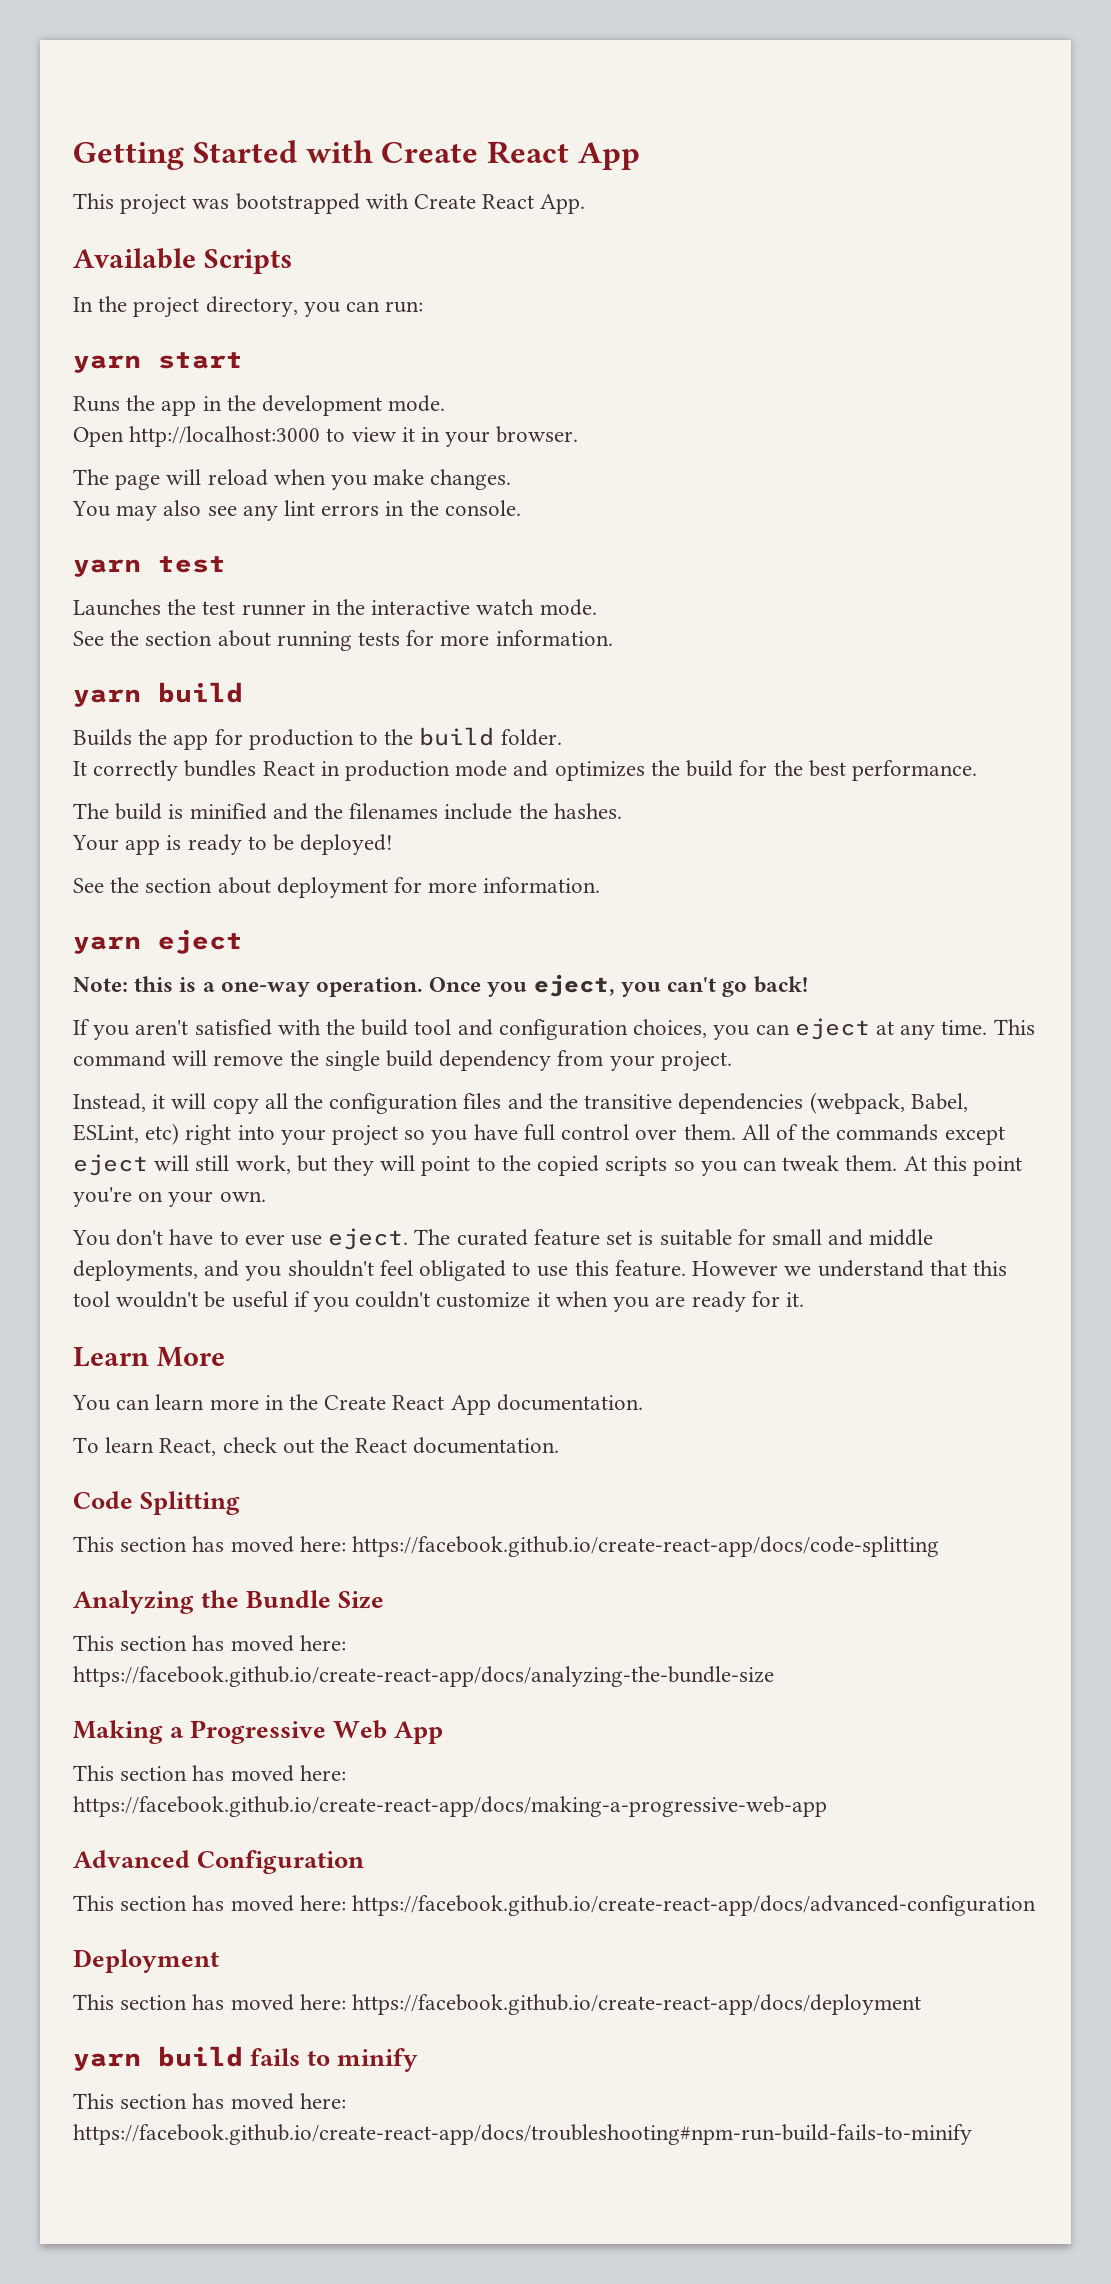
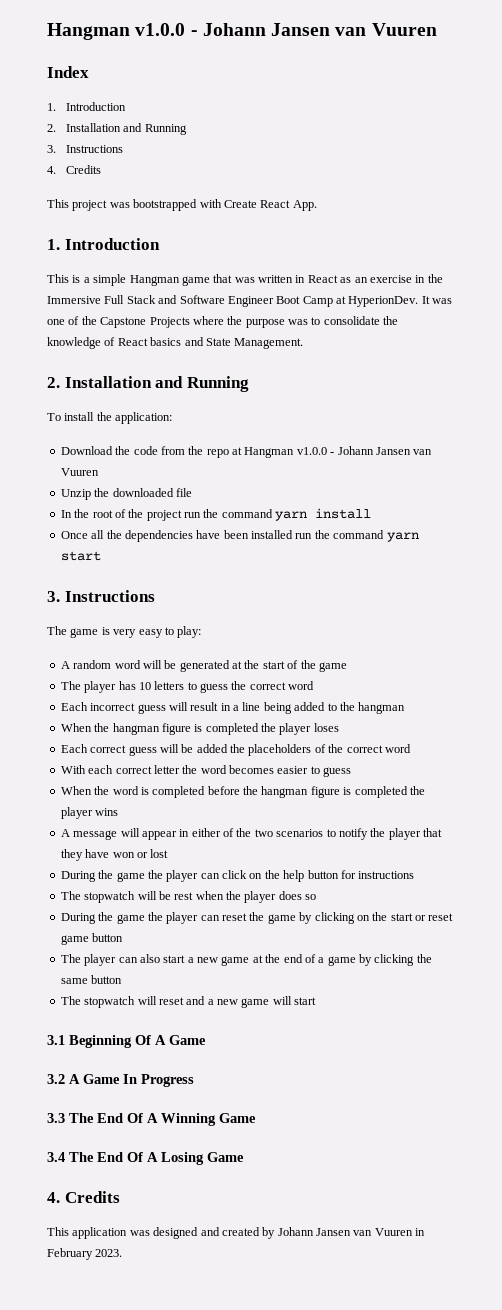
[73,140,640,170] Getting Started with Create React App -> [47,23,437,40] [47,66,89,78] [47,102,126,111] [47,123,187,135] [47,145,123,153] [47,165,101,174] Hangman v1.0.0 - Johann Jansen van Vuuren // Index // 1. Introduction // 2. Installation and Running // 3. Instructions // 4. Credits
[73,248,292,274] [73,296,424,318] [73,352,243,373] [73,395,446,416] [73,426,579,447] [73,469,512,490] [72,500,521,521] [73,556,226,577] [73,599,597,616] [73,630,613,651] [73,682,243,707] [73,727,562,750] [73,760,977,781] [73,803,622,820] [72,834,394,855] [73,877,601,898] [73,929,243,954] [73,974,808,997] [73,1018,1035,1040] [73,1050,732,1072] [73,1092,968,1114] [73,1123,1005,1146] [73,1154,1022,1176] [73,1187,266,1207] [72,1228,934,1250] [73,1260,1007,1281] [73,1291,804,1312] [73,1347,225,1367] [72,1394,643,1415] [73,1437,560,1456] [73,1491,241,1515] [73,1536,940,1557] [73,1590,385,1614] [73,1635,346,1652] [73,1666,774,1687] [73,1720,444,1744] [73,1765,346,1782] [73,1796,827,1817] [73,1850,365,1874] [73,1895,1037,1916] [73,1949,219,1973] [73,1994,922,2015] [73,2046,419,2072] [73,2093,346,2110] [73,2124,972,2145] Available Scripts // In the project directory, you can run: // yarn start // Runs the app in the development mode. // Open http://localhost:3000 to view it in your browser. // The page will reload when you make changes. // You may also see any lint errors in the console. // yarn test // Launches the test runner in the interactive watch mode. // See the section about running tests for more information. // yarn build // Builds the app for production to the build folder. // It correctly bundles React in production mode and optimizes the build for the best performance. // The build is minified and the filenames include the hashes. // Your app is ready to be deployed! // See the section about deployment for more information. // yarn eject // Note: this is a one-way operation. Once you eject, you can't go back! // If you aren't satisfied with the build tool and configuration choices, you can eject at any time. This command will remove the single build dependency from your project. // Instead, it will copy all the configuration files and the transitive dependencies (webpack, Babel, ESLint, etc) right into your project so you have full control over them. All of the commands except eject will still work, but they will point to the copied scripts so you can tweak them. At this point you're on your own. // You don't have to ever use eject. The curated feature set is suitable for small and middle deployments, and you shouldn't feel obligated to use this feature. However we understand that this tool wouldn't be useful if you couldn't customize it when you are ready for it. // Learn More // You can learn more in the Create React App documentation. // To learn React, check out the React documentation. // Code Splitting // This section has moved here: https://facebook.github.io/create-react-app/docs/code-splitting // Analyzing the Bundle Size // This section has moved here: https://facebook.github.io/create-react-app/docs/analyzing-the-bundle-size // Making a Progressive Web App // This section has moved here: https://facebook.github.io/create-react-app/docs/making-a-progressive-web-app // Advanced Configuration // This section has moved here: https://facebook.github.io/create-react-app/docs/advanced-configuration // Deployment // This section has moved here: https://facebook.github.io/create-react-app/docs/deployment // yarn build fails to minify // This section has moved here: https://facebook.github.io/create-react-app/docs/troubleshooting#npm-run-build-fails-to-minify -> [47,238,160,250] [47,274,443,286] [47,295,453,307] [47,316,399,328] [47,337,304,349] [47,376,249,392] [47,412,173,424] [60,446,433,458] [60,468,99,476] [60,488,192,500] [60,508,372,521] [60,530,419,542] [60,551,101,561] [47,590,155,602] [47,626,202,638] [60,660,347,672] [60,681,315,693] [60,702,406,714] [60,723,339,735] [60,744,411,756] [60,765,352,777] [60,786,425,798] [60,807,119,819] [60,828,442,840] [60,849,169,861] [60,870,415,882] [60,891,317,903] [60,912,454,924] [60,933,124,945] [60,954,432,966] [60,975,123,984] [60,996,317,1008] [47,1035,206,1048] [47,1074,194,1087] [47,1113,256,1126] [47,1152,244,1165] [47,1191,120,1203] [47,1227,426,1239] [47,1248,123,1260] 1. Introduction // This is a simple Hangman game that was written in React as an exercise in the Immersive Full Stack and Software Engineer Boot Camp at HyperionDev. It was one of the Capstone Projects where the purpose was to consolidate the knowledge of React basics and State Management. // 2. Installation and Running // To install the application: // Download the code from the repo at Hangman v1.0.0 - Johann Jansen van Vuuren // Unzip the downloaded file // In the root of the project run the command yarn install // Once all the dependencies have been installed run the command yarn start // 3. Instructions // The game is very easy to play: // A random word will be generated at the start of the game // The player has 10 letters to guess the correct word // Each incorrect guess will result in a line being added to the hangman // When the hangman figure is completed the player loses // Each correct guess will be added the placeholders of the correct word // With each correct letter the word becomes easier to guess // When the word is completed before the hangman figure is completed the player wins // A message will appear in either of the two scenarios to notify the player that they have won or lost // During the game the player can click on the help button for instructions // The stopwatch will be rest when the player does so // During the game the player can reset the game by clicking on the start or reset game button // The player can also start a new game at the end of a game by clicking the same button // The stopwatch will reset and a new game will start // 3.1 Beginning Of A Game // 3.2 A Game In Progress // 3.3 The End Of A Winning Game // 3.4 The End Of A Losing Game // 4. Credits // This application was designed and created by Johann Jansen van Vuuren in February 2023.

